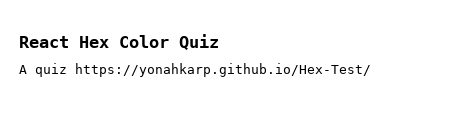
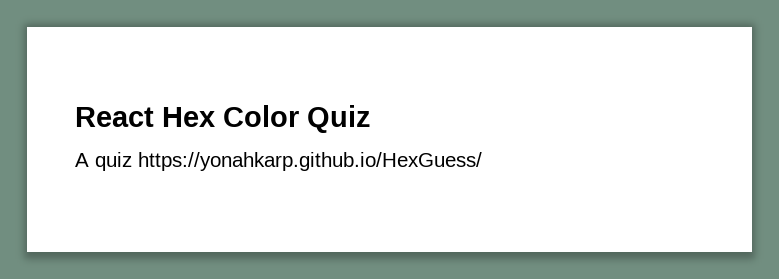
[75,63,371,77] https://yonahkarp.github.io/Hex-Test/ -> [138,152,482,171] https://yonahkarp.github.io/HexGuess/

